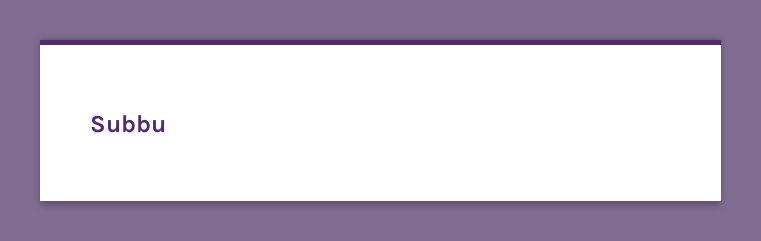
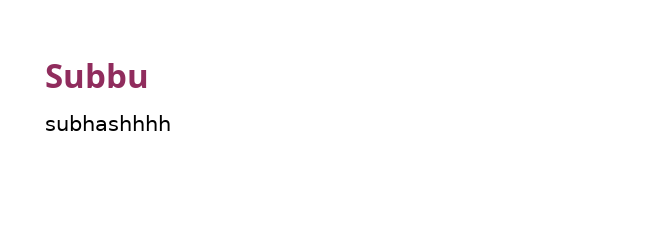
(166, 124) none -> [45,115,171,131] // subhashhhh

